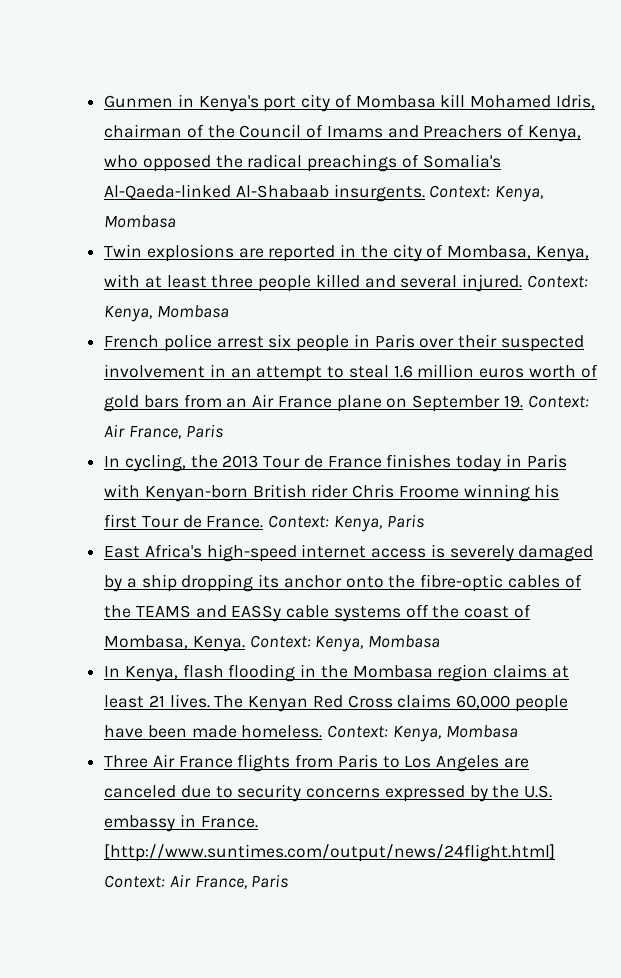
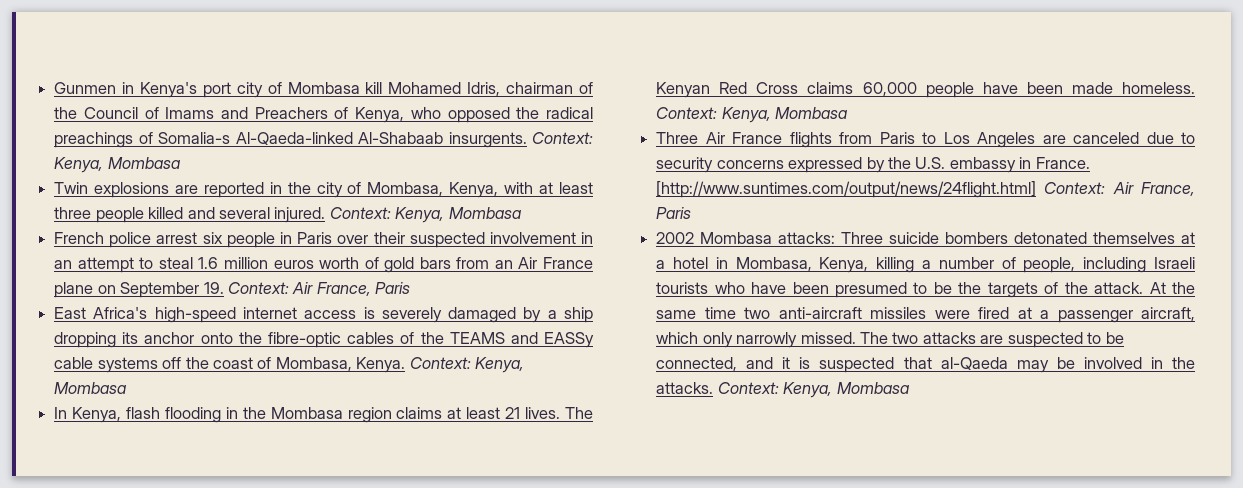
[422,154,501,168] Somalia's -> [158,132,231,144] Somalia-s
[104,454,567,472] [104,484,560,502] [104,514,424,532] // In cycling, the 2013 Tour de France finishes today in Paris with Kenyan-born British rider Chris Froome winning his first Tour de France. Context: Kenya, Paris -> (411, 288) none
(289, 881) none -> [656,232,1195,244] [656,257,1195,273] [656,282,1195,298] [656,307,1195,323] [656,332,1124,348] [656,357,1195,373] [656,382,909,398] // 2002 Mombasa attacks: Three suicide bombers detonated themselves at a hotel in Mombasa, Kenya, killing a number of people, including Israeli tourists who have been presumed to be the targets of the attack. At the same time two anti-aircraft missiles were fired at a passenger aircraft, which only narrowly missed. The two attacks are suspected to be connected, and it is suspected that al-Qaeda may be involved in the attacks. Context: Kenya, Mombasa

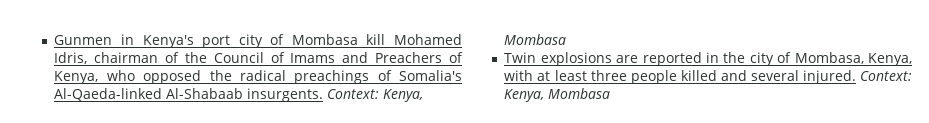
[158,132,231,144] Somalia-s -> [399,70,462,81] Somalia's
[54,232,593,248] [54,257,594,273] [54,282,411,298] [54,307,594,323] [54,332,595,348] [54,357,525,373] [54,382,127,394] [54,407,593,423] [656,82,1195,98] [656,107,848,123] [656,132,1195,148] [656,157,1090,173] [656,181,1195,198] [656,207,692,219] [656,232,1195,244] [656,257,1195,273] [656,282,1195,298] [656,307,1195,323] [656,332,1124,348] [656,357,1195,373] [656,382,909,398] // French police arrest six people in Paris over their suspected involvement in an attempt to steal 1.6 million euros worth of gold bars from an Air France plane on September 19. Context: Air France, Paris // East Africa's high-speed internet access is severely damaged by a ship dropping its anchor onto the fibre-optic cables of the TEAMS and EASSy cable systems off the coast of Mombasa, Kenya. Context: Kenya, Mombasa // In Kenya, flash flooding in the Mombasa region claims at least 21 lives. The Kenyan Red Cross claims 60,000 people have been made homeless. Context: Kenya, Mombasa // Three Air France flights from Paris to Los Angeles are canceled due to security concerns expressed by the U.S. embassy in France. [http://www.suntimes.com/output/news/24flight.html] Context: Air France, Paris // 2002 Mombasa attacks: Three suicide bombers detonated themselves at a hotel in Mombasa, Kenya, killing a number of people, including Israeli tourists who have been presumed to be the targets of the attack. At the same time two anti-aircraft missiles were fired at a passenger aircraft, which only narrowly missed. The two attacks are suspected to be connected, and it is suspected that al-Qaeda may be involved in the attacks. Context: Kenya, Mombasa -> (611, 93) none

